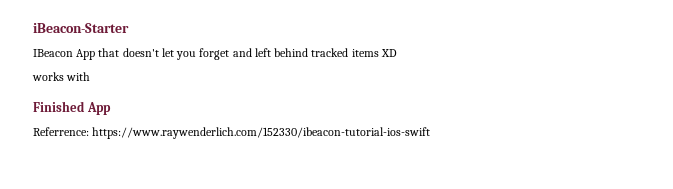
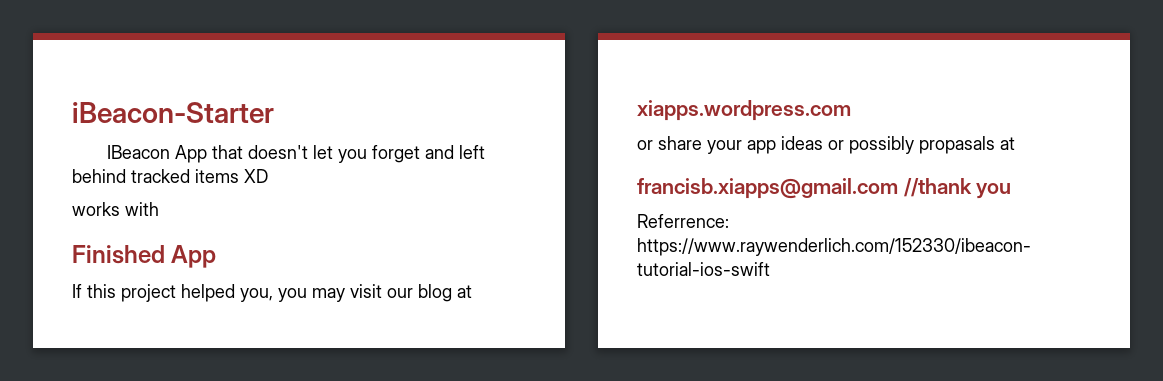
(111, 108) none -> [72,284,472,302] [637,100,851,121] [637,136,1015,154] [637,178,1012,199] // If this project helped you, you may visit our blog at // xiapps.wordpress.com // or share your app ideas or possibly propasals at // francisb.xiapps@gmail.com //thank you

